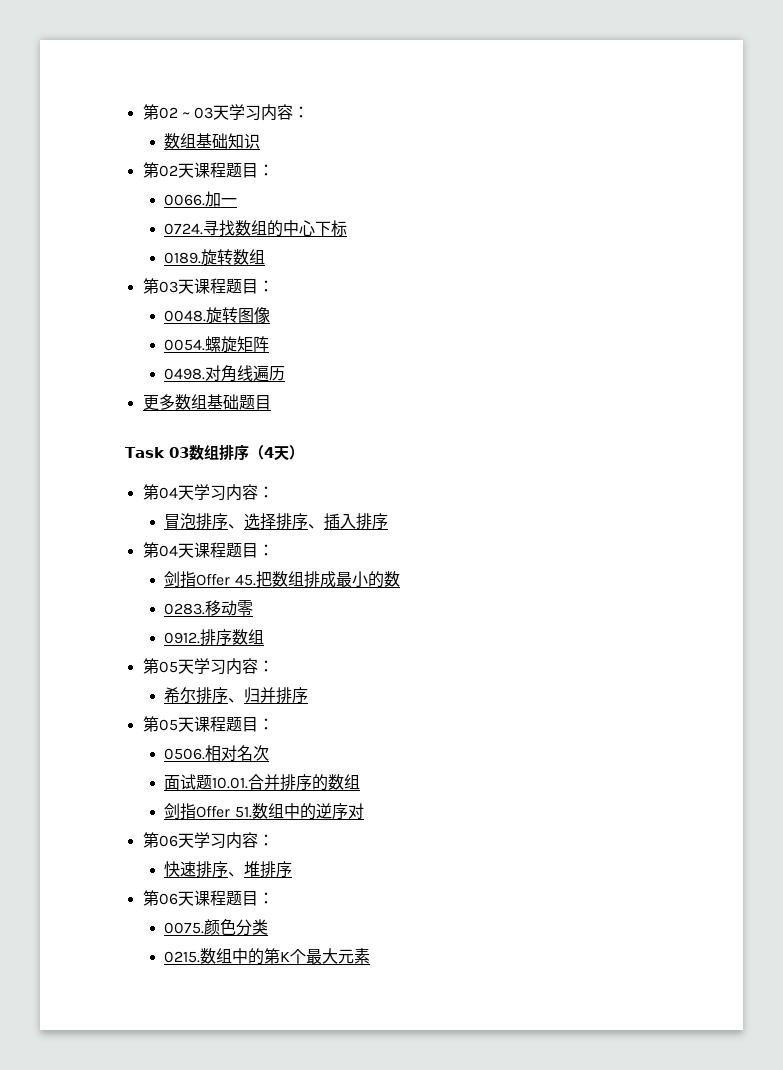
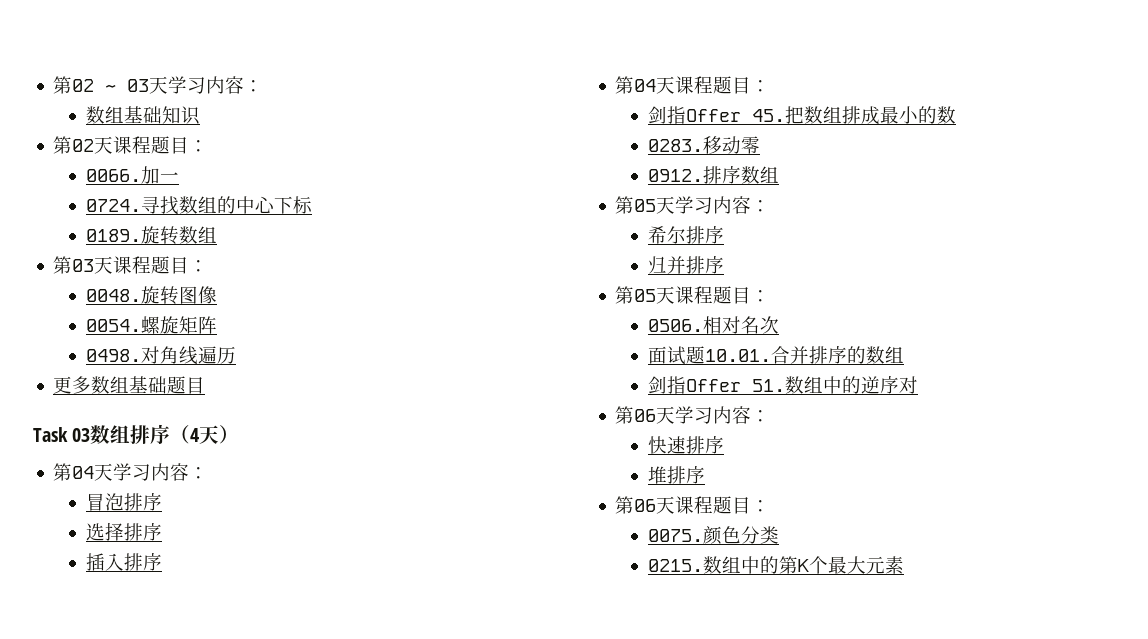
[228,524,245,529] 、 -> (162, 502) //
[308,524,325,529] 、 -> (162, 532) //
[228,698,245,703] 、 -> (724, 235) //
[228,872,245,877] 、 -> (724, 445) //

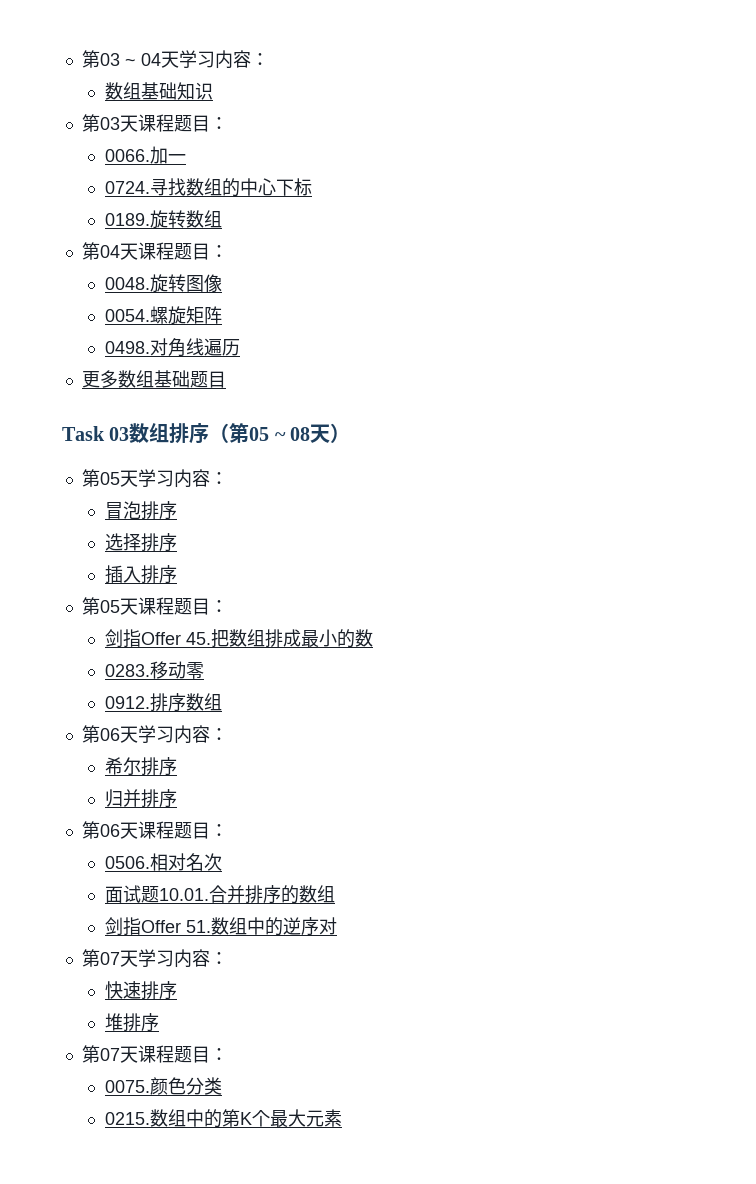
[53,76,150,94] 第02 ~ 03 -> [81,50,161,68] 第03 ~ 04
[72,139,95,152] 02 -> [99,117,120,130] 03
[72,259,95,272] 03 -> [99,245,120,258] 04
[190,428,200,442] 4 -> [229,423,311,443] 第05 ~ 08
[72,466,95,479] 04 -> [99,472,120,485] 05
[634,79,657,92] 04 -> [99,600,120,613] 05
[634,199,657,212] 05 -> [99,728,120,741] 06
[634,289,657,302] 05 -> [99,824,120,837] 06
[634,409,657,422] 06 -> [99,952,120,965] 07
[634,499,657,512] 06 -> [99,1048,120,1061] 07

